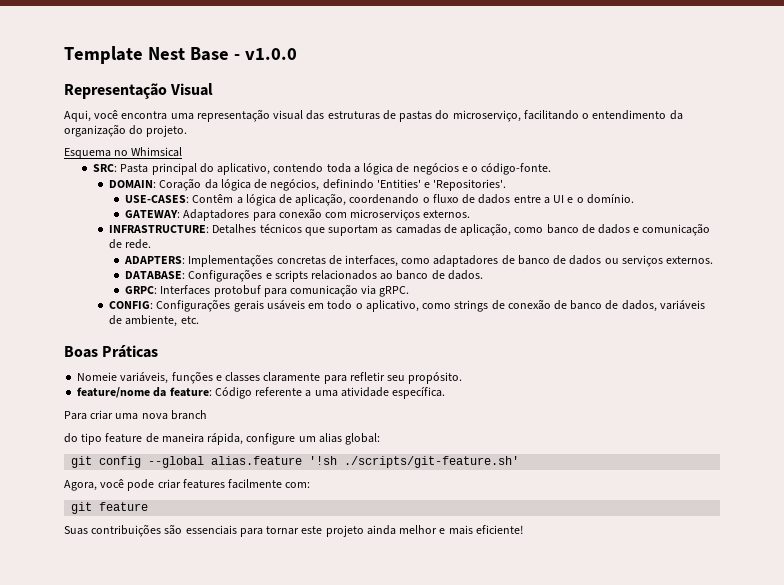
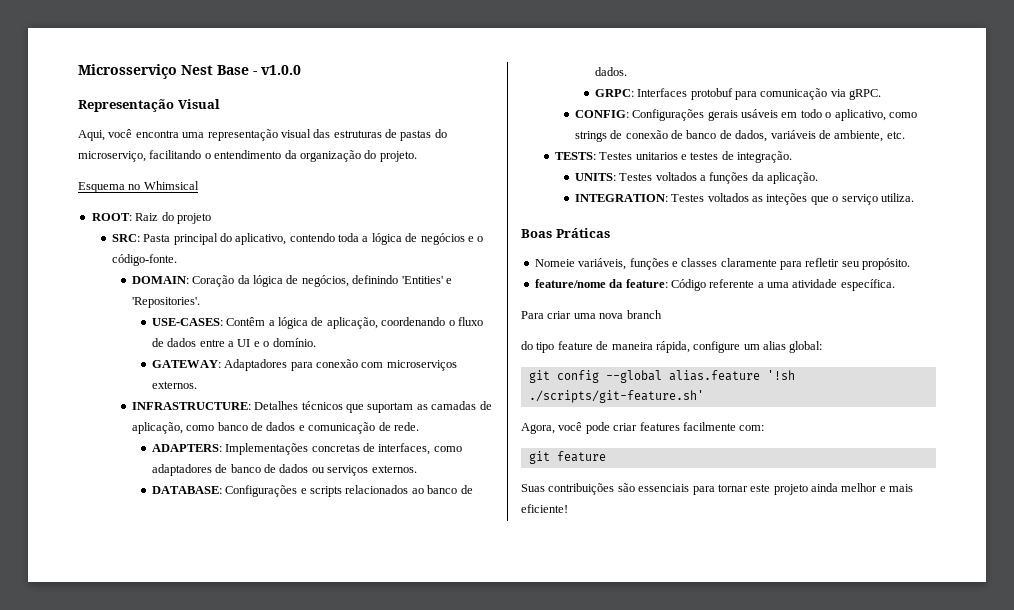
[64,46,143,64] Template -> [78,64,177,79] Microsserviço
(183, 152) none -> [91,212,211,224] // ROOT: Raiz do projeto
(199, 320) none -> [554,151,793,163] [574,172,819,184] [574,193,914,205] // TESTS: Testes unitarios e testes de integração. // UNITS: Testes voltados a funções da aplicação. // INTEGRATION: Testes voltados as inteções que o serviço utiliza.

